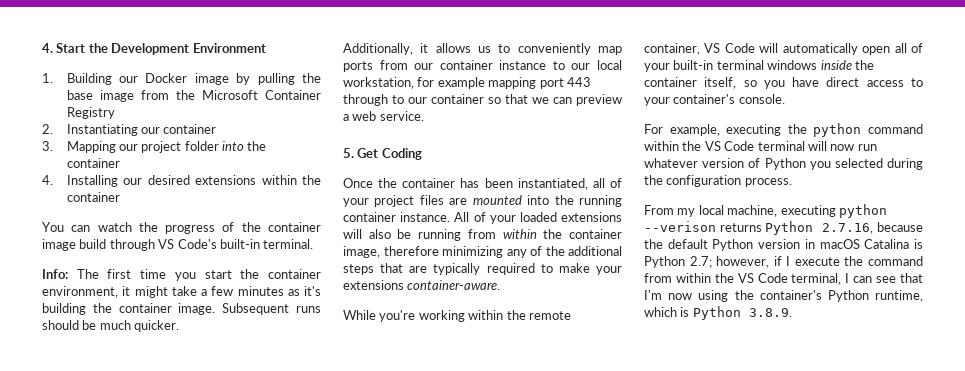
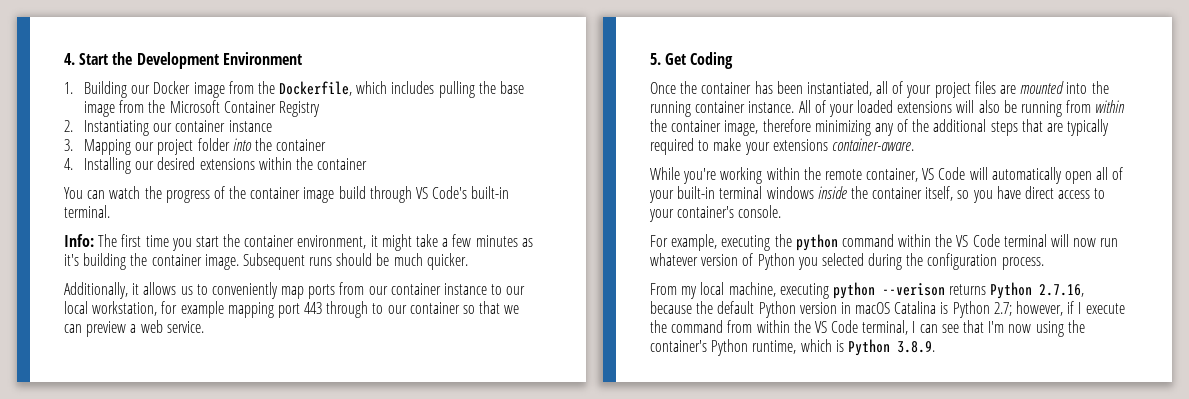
[236,73,251,85] by -> [228,81,435,96] from the Dockerfile, which includes
(217, 129) none -> [228,120,272,132] instance

